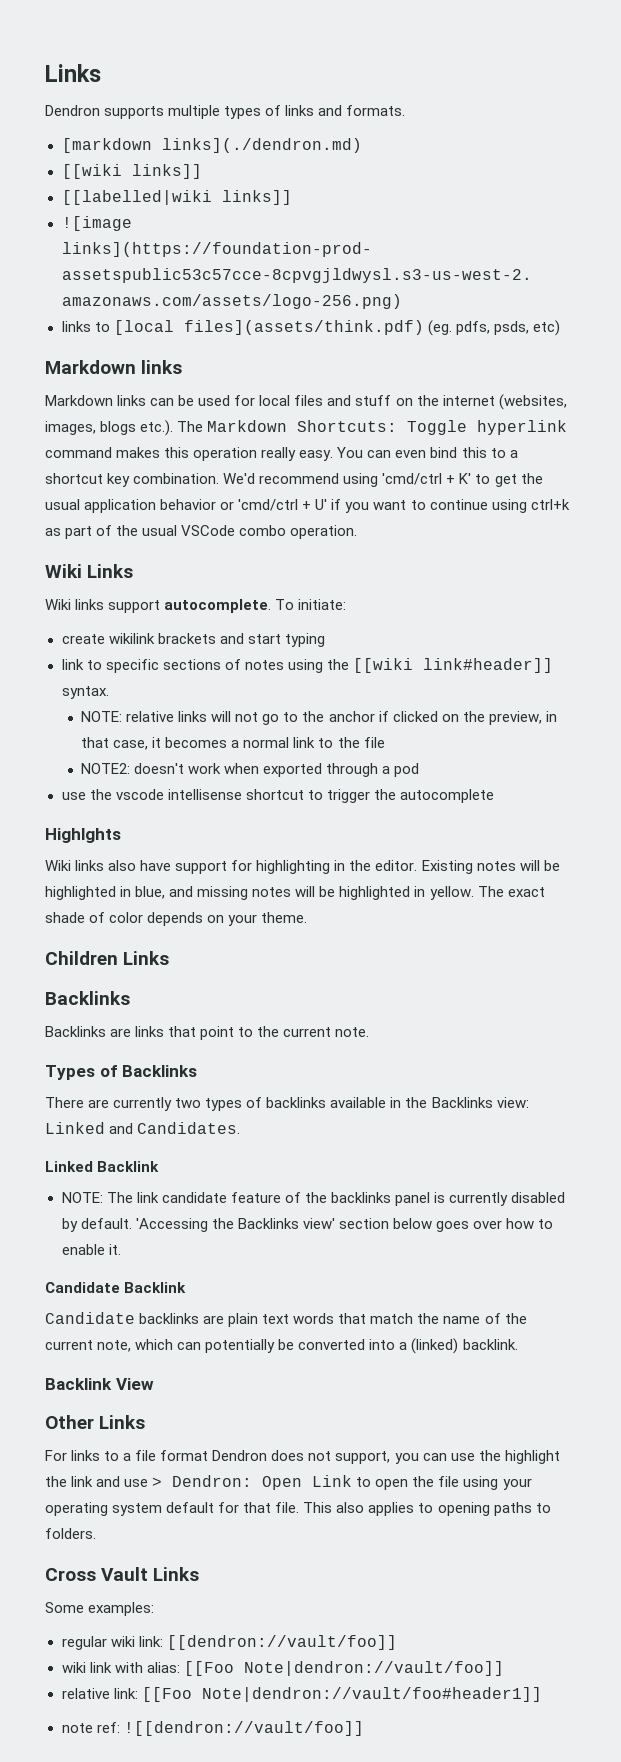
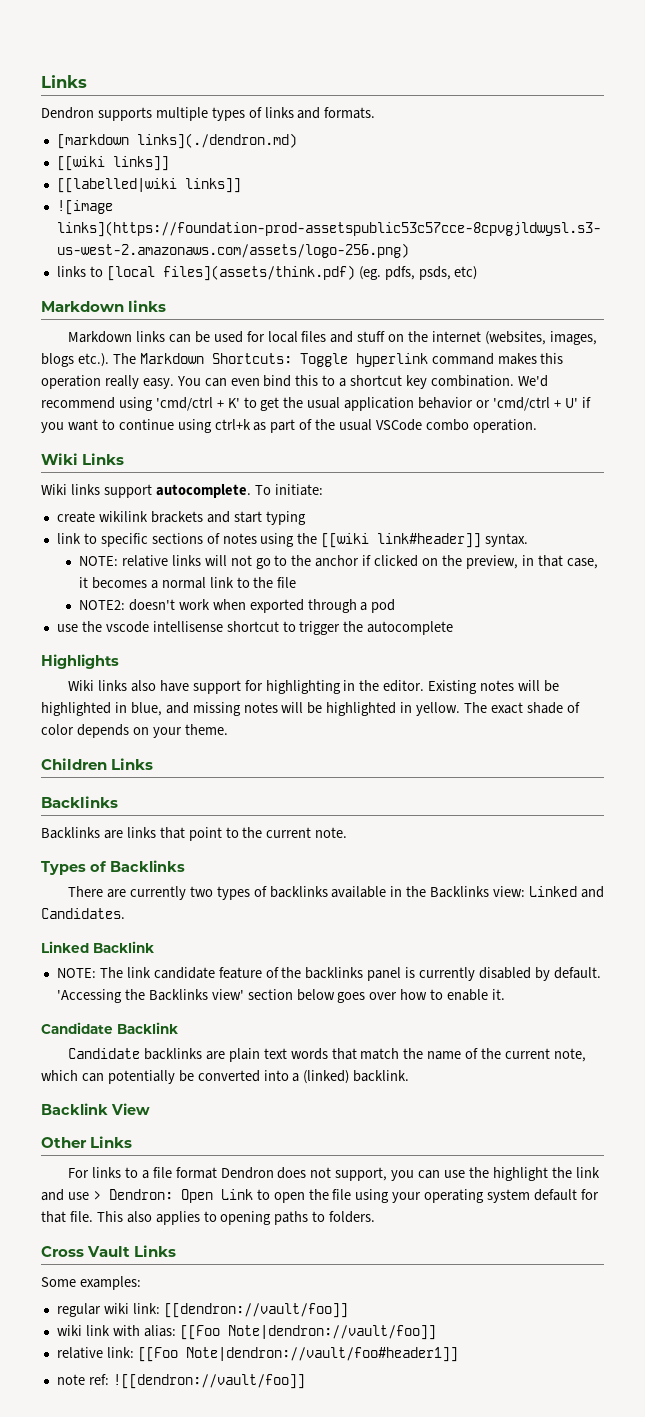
[45,828,121,843] Highlghts -> [41,654,119,669] Highlights

